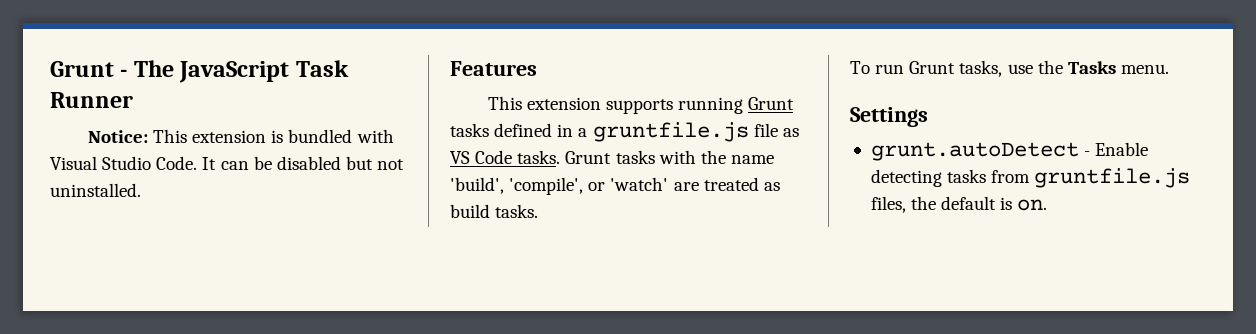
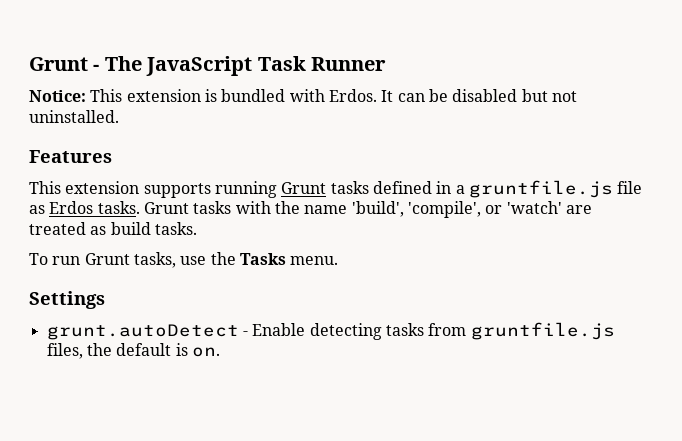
[50,156,198,170] Visual Studio Code. -> [328,89,377,102] Erdos.
[450,150,513,164] VS Code -> [49,201,94,214] Erdos

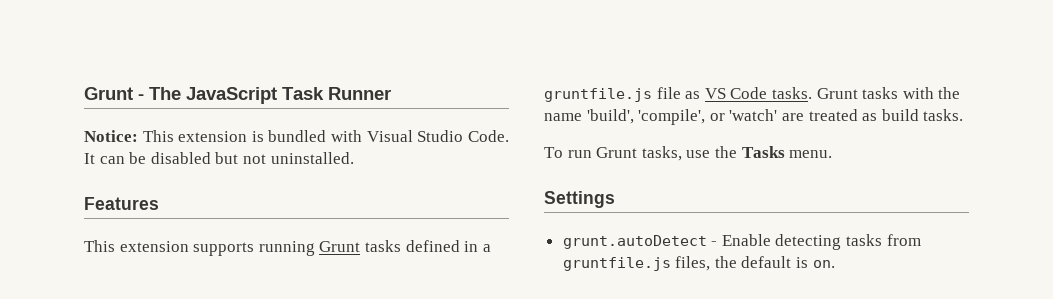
[328,89,377,102] Erdos. -> [366,130,509,142] Visual Studio Code.
[49,201,94,214] Erdos -> [704,87,768,99] VS Code

